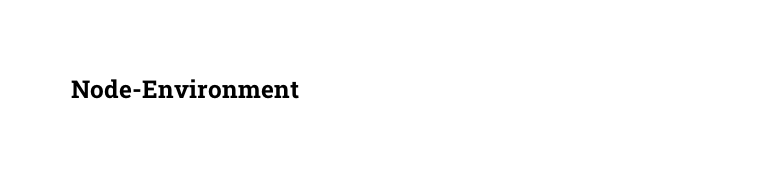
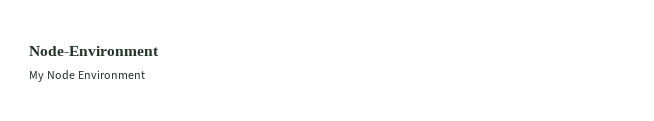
(299, 89) none -> [29,70,146,82] // My Node Environment

